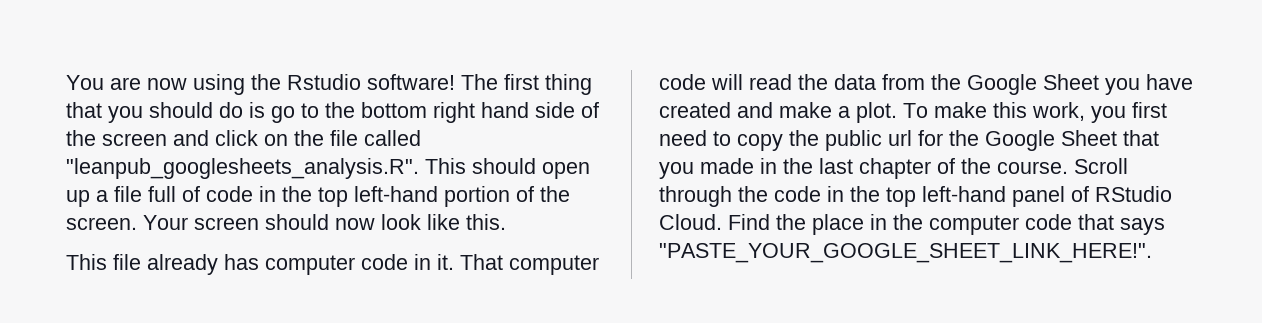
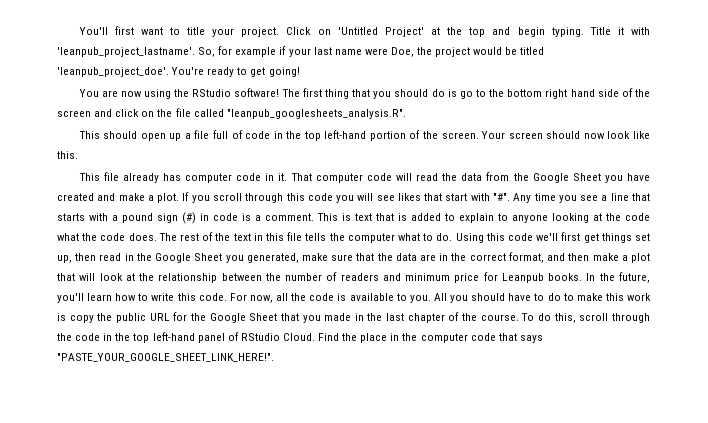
(66, 82) none -> [78,26,650,37] [57,46,545,57] [57,67,300,77] You'll first want to title your project. Click on 'Untitled Project' at the top and begin typing. Title it with 'leanpub_project_lastname'. So, for example if your last name were Doe, the project would be titled 'leanpub_project_doe'. You're ready to get going! //
[287,74,361,90] Rstudio -> [192,89,232,97] RStudio
(419, 168) none -> (406, 114) //
[903,102,1167,123] [659,130,731,146] To make this work, you first need to -> [182,192,650,203] [57,212,650,224] [57,232,650,243] [57,252,650,263] [57,272,650,283] [57,293,652,303] [57,313,66,321] If you scroll through this code you will see likes that start with "#". Any time you see a line that starts with a pound sign (#) in code is a comment. This is text that is added to explain to anyone looking at the code what the code does. The rest of the text in this file tells the computer what to do. Using this code we'll first get things set up, then read in the Google Sheet you generated, make sure that the data are in the correct format, and then make a plot that will look at the relationship between the number of readers and minimum price for Leanpub books. In the future, you'll learn how to write this code. For now, all the code is available to you. All you should have to do to make this work is
[888,130,912,146] url -> [149,313,170,321] URL
[1074,158,1128,174] Scroll -> [521,313,609,323] To do this, scroll

